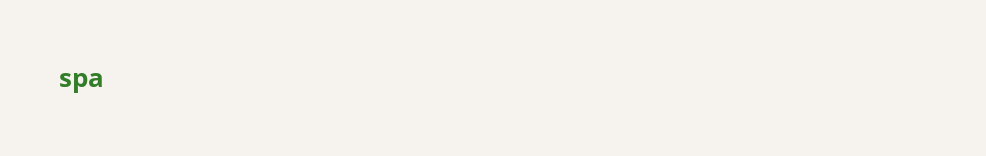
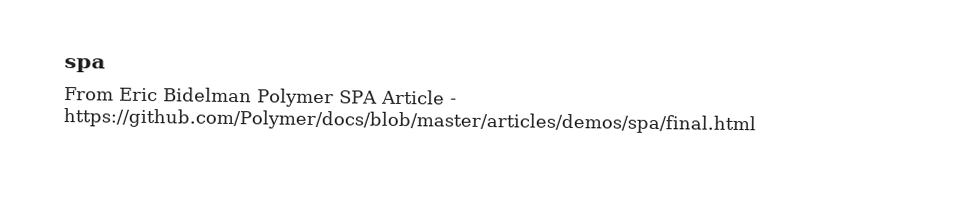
(104, 83) none -> [64,87,457,108] [63,108,756,135] // From Eric Bidelman Polymer SPA Article - https://github.com/Polymer/docs/blob/master/articles/demos/spa/final.html

